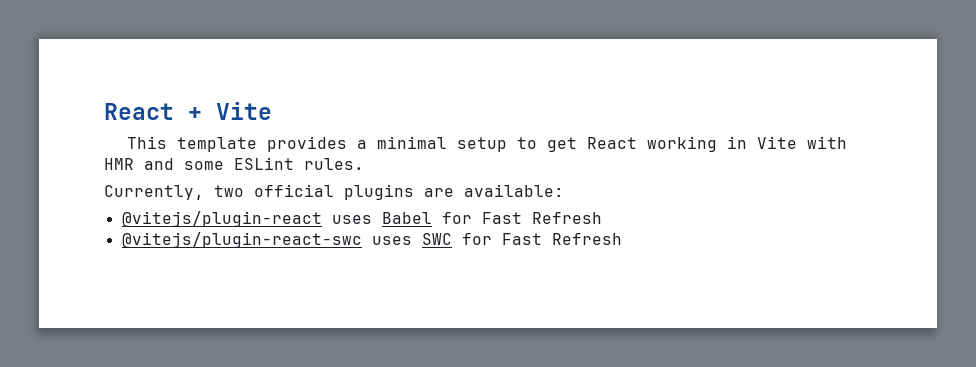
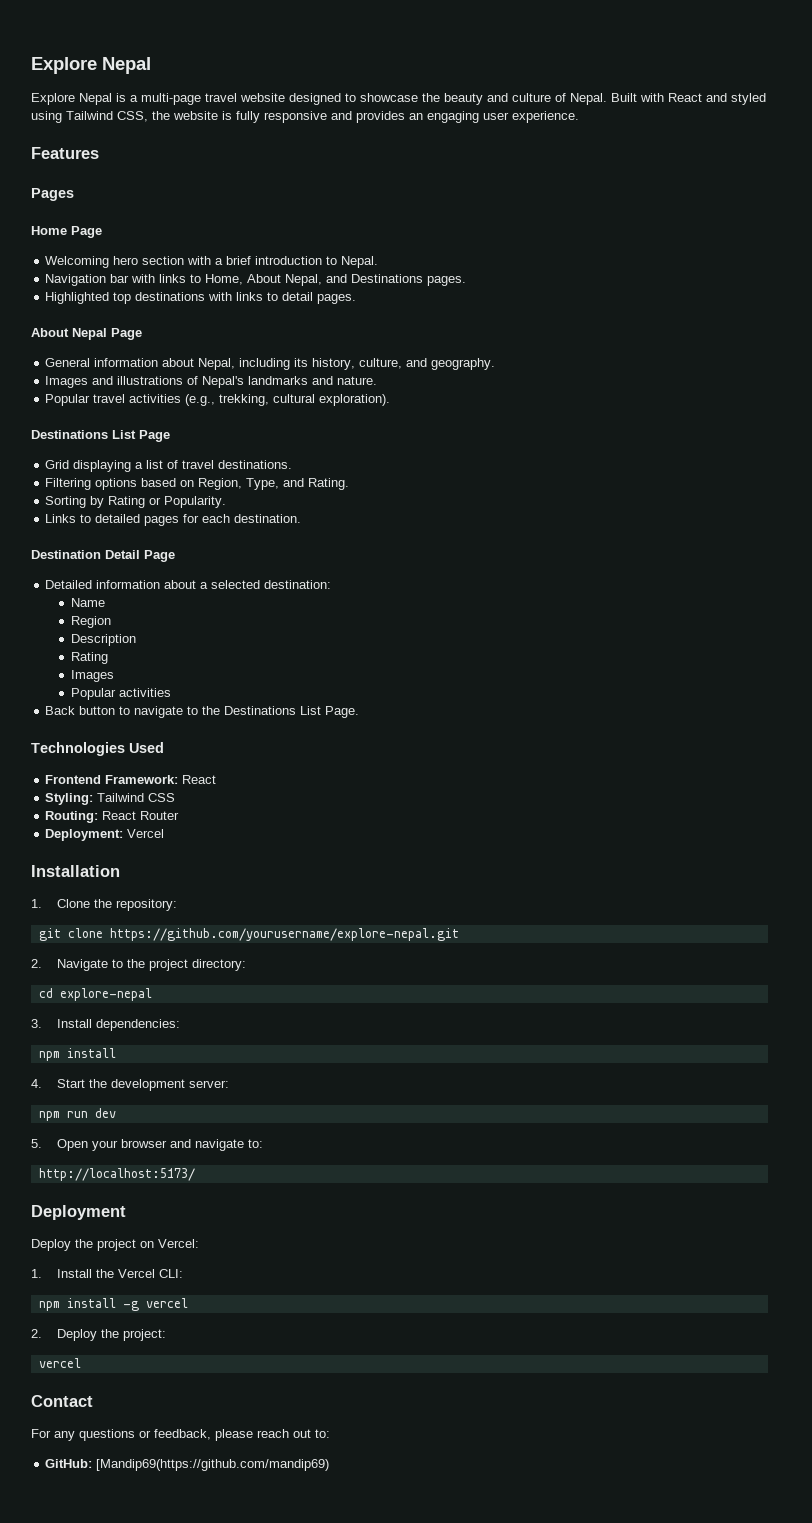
[104,102,272,120] [126,136,847,152] [104,157,364,170] [104,184,564,200] [121,211,602,227] [121,232,622,248] React + Vite // This template provides a minimal setup to get React working in Vite with HMR and some ESLint rules. // Currently, two official plugins are available: // @vitejs/plugin-react uses Babel for Fast Refresh // @vitejs/plugin-react-swc uses SWC for Fast Refresh -> [31,57,151,74] [31,93,766,105] [31,111,579,123] [31,147,99,159] [31,188,74,201] [31,226,102,238] [45,256,379,268] [45,274,467,286] [45,292,357,304] [31,328,142,340] [45,358,496,370] [45,376,378,388] [45,394,391,406] [31,430,170,442] [45,460,293,472] [45,478,350,490] [45,496,227,508] [45,514,302,526] [31,550,175,562] [45,580,332,589] [70,598,105,607] [70,616,111,628] [70,634,136,646] [70,652,108,664] [70,670,114,682] [70,688,171,700] [45,706,360,718] [31,742,164,756] [45,775,217,784] [45,793,176,805] [45,811,180,823] [45,829,165,841] [31,865,120,877] [31,899,177,911] [38,928,459,941] [31,959,246,971] [38,988,152,1001] [31,1019,180,1031] [38,1048,116,1061] [31,1079,229,1091] [38,1108,116,1121] [31,1139,263,1151] [38,1168,195,1181] [31,1205,126,1220] [31,1239,199,1251] [31,1269,183,1278] [38,1298,188,1311] [31,1329,166,1341] [38,1358,81,1368] [31,1395,93,1407] [31,1429,330,1441] [45,1459,330,1471] Explore Nepal // Explore Nepal is a multi-page travel website designed to showcase the beauty and culture of Nepal. Built with React and styled using Tailwind CSS, the website is fully responsive and provides an engaging user experience. // Features // Pages // Home Page // Welcoming hero section with a brief introduction to Nepal. // Navigation bar with links to Home, About Nepal, and Destinations pages. // Highlighted top destinations with links to detail pages. // About Nepal Page // General information about Nepal, including its history, culture, and geography. // Images and illustrations of Nepal's landmarks and nature. // Popular travel activities (e.g., trekking, cultural exploration). // Destinations List Page // Grid displaying a list of travel destinations. // Filtering options based on Region, Type, and Rating. // Sorting by Rating or Popularity. // Links to detailed pages for each destination. // Destination Detail Page // Detailed information about a selected destination: // Name // Region // Description // Rating // Images // Popular activities // Back button to navigate to the Destinations List Page. // Technologies Used // Frontend Framework: React // Styling: Tailwind CSS // Routing: React Router // Deployment: Vercel // Installation // 1. Clone the repository: // git clone https://github.com/yourusername/explore-nepal.git // 2. Navigate to the project directory: // cd explore-nepal // 3. Install dependencies: // npm install // 4. Start the development server: // npm run dev // 5. Open your browser and navigate to: // http://localhost:5173/ // Deployment // Deploy the project on Vercel: // 1. Install the Vercel CLI: // npm install -g vercel // 2. Deploy the project: // vercel // Contact // For any questions or feedback, please reach out to: // GitHub: [Mandip69(https://github.com/mandip69)

